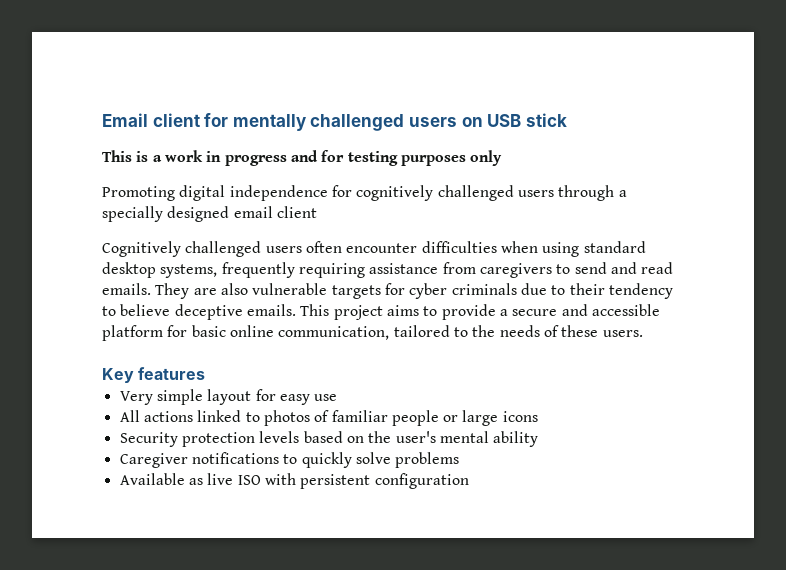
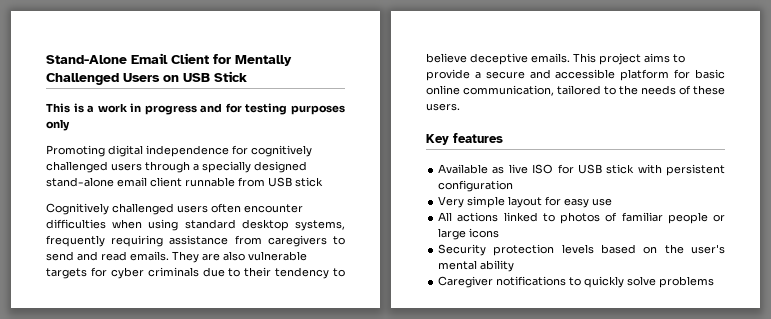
[102,113,457,131] Email client for mentally challenged users -> [46,53,292,66] [46,73,160,85] Stand-Alone Email Client for Mentally Challenged Users
[525,113,567,127] stick -> [214,71,247,82] Stick
(230, 214) none -> [46,177,114,187] stand-alone
(317, 212) none -> [185,177,323,187] runnable from USB stick
(206, 373) none -> [438,164,725,176] [438,180,514,192] // Available as live ISO for USB stick with persistent configuration
[119,473,469,489] // Available as live ISO with persistent configuration -> (715, 282) none

